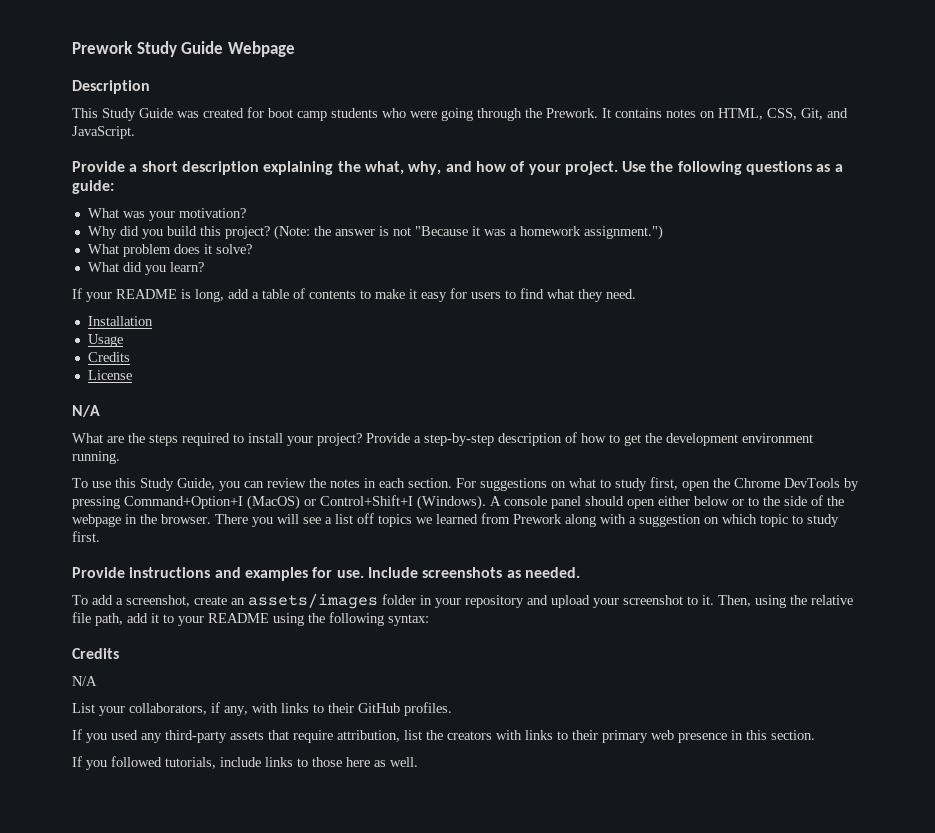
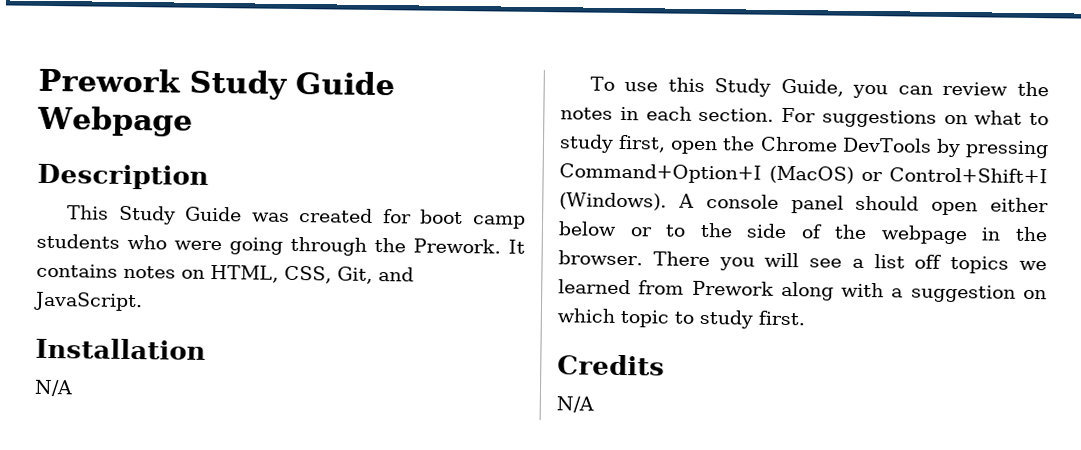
[72,161,843,175] [72,180,114,194] [87,208,246,221] [87,225,663,240] [87,244,252,257] [87,262,204,275] [72,288,636,302] [87,316,153,326] [87,334,123,347] [87,352,130,362] [87,370,132,380] [72,405,100,417] [72,432,813,446] [72,451,120,464] Provide a short description explaining the what, why, and how of your project. Use the following questions as a guide: // What was your motivation? // Why did you build this project? (Note: the answer is not "Because it was a homework assignment.") // What problem does it solve? // What did you learn? // If your README is long, add a table of contents to make it easy for users to find what they need. // Installation // Usage // Credits // License // N/A // What are the steps required to install your project? Provide a step-by-step description of how to get the development environment running. -> [35,337,206,360] [34,379,73,397] Installation // N/A
[72,567,580,581] [72,593,853,609] [72,612,429,626] [72,648,119,659] [72,676,97,686] [72,702,452,716] [72,729,815,743] [72,756,418,770] Provide instructions and examples for use. Include screenshots as needed. // To add a screenshot, create an assets/images folder in your repository and upload your screenshot to it. Then, using the relative file path, add it to your README using the following syntax: // Credits // N/A // List your collaborators, if any, with links to their GitHub profiles. // If you used any third-party assets that require attribution, list the creators with links to their primary web presence in this section. // If you followed tutorials, include links to those here as well. -> [557,354,665,376] [556,396,594,413] Credits // N/A

